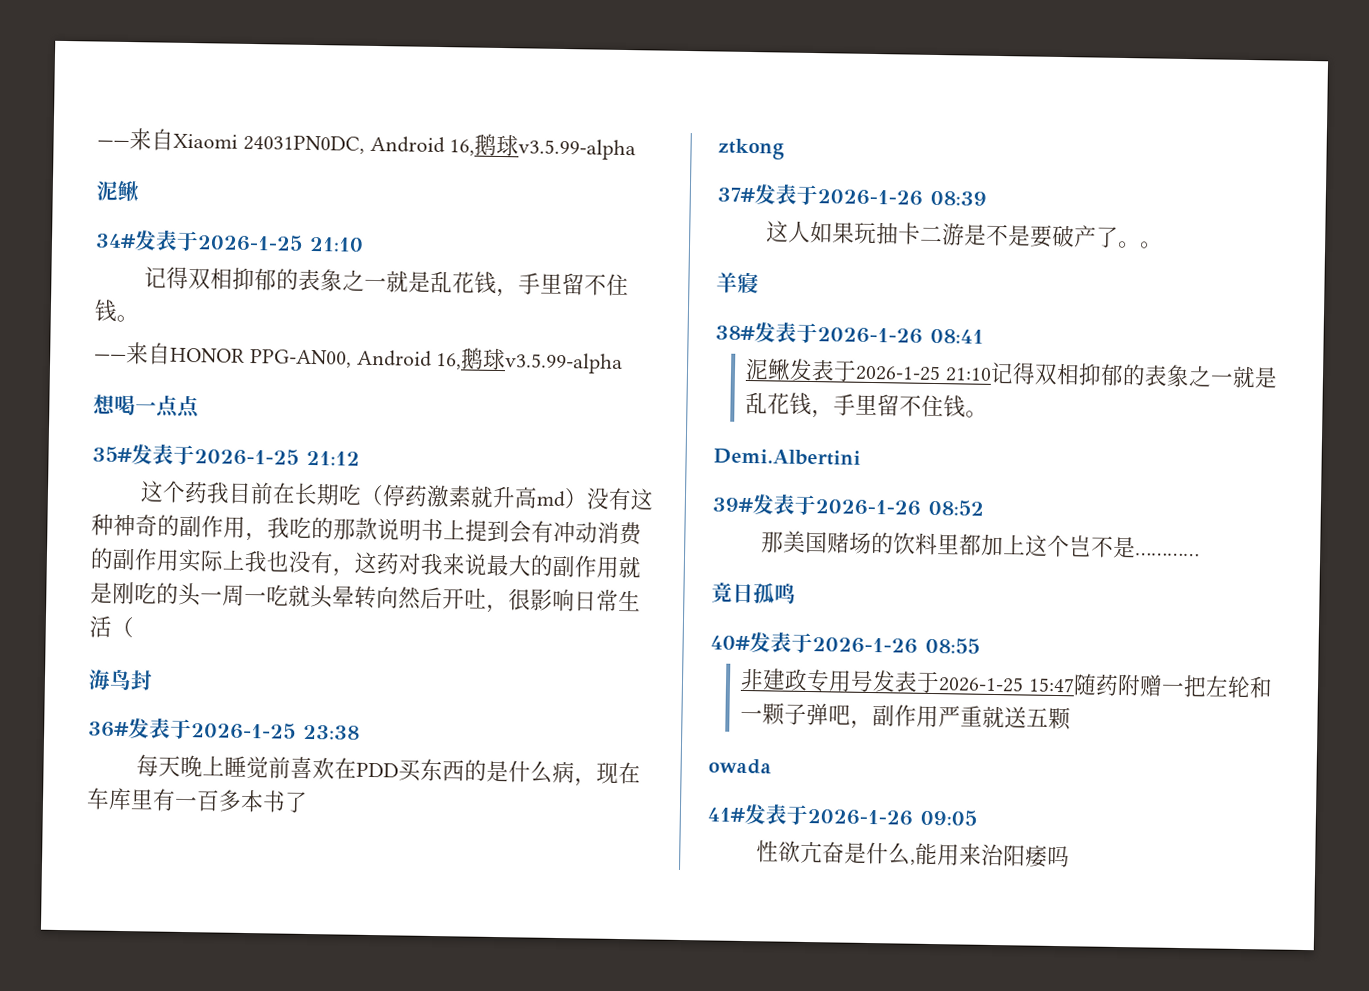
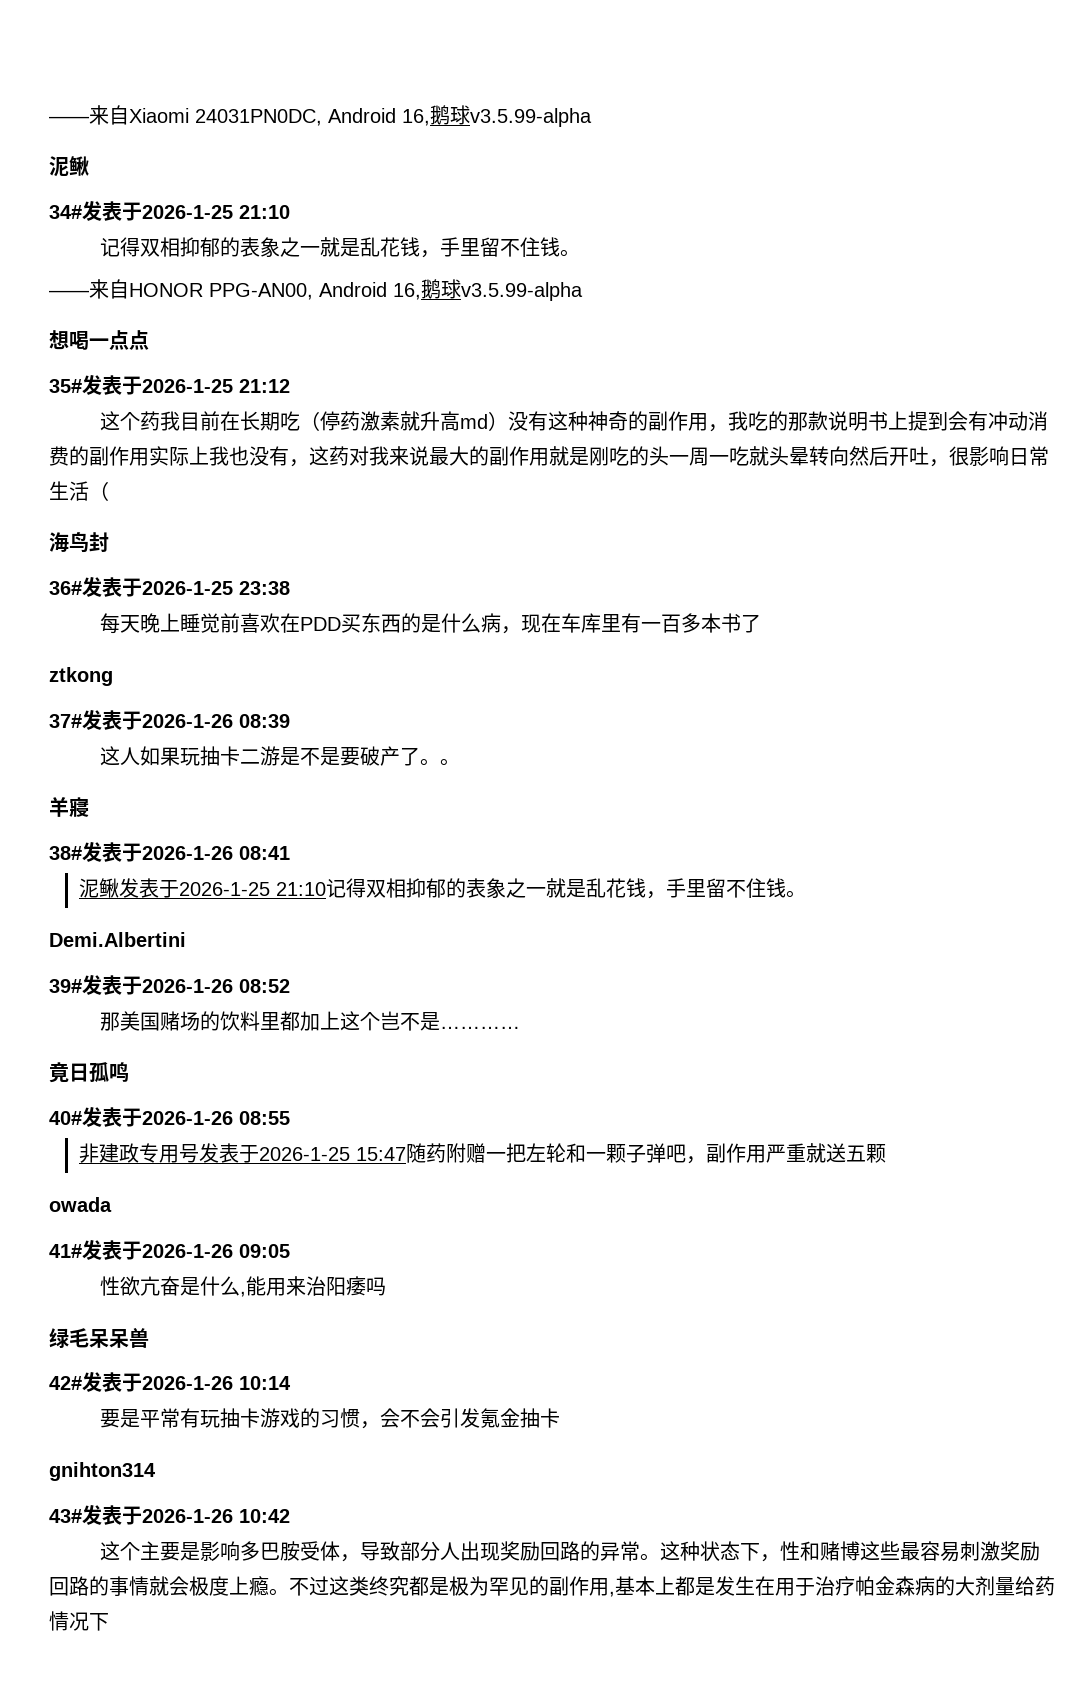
(1071, 856) none -> [49,1327,149,1348] [49,1372,291,1392] [99,1408,560,1429] [49,1462,156,1481] [49,1505,290,1525] [99,1541,1040,1562] [49,1576,1055,1597] [49,1611,109,1631] // 绿毛呆呆兽 // 42#发表于2026-1-26 10:14 // 要是平常有玩抽卡游戏的习惯，会不会引发氪金抽卡 // gnihton314 // 43#发表于2026-1-26 10:42 // 这个主要是影响多巴胺受体，导致部分人出现奖励回路的异常。这种状态下，性和赌博这些最容易刺激奖励回路的事情就会极度上瘾。不过这类终究都是极为罕见的副作用,基本上都是发生在用于治疗帕金森病的大剂量给药情况下

